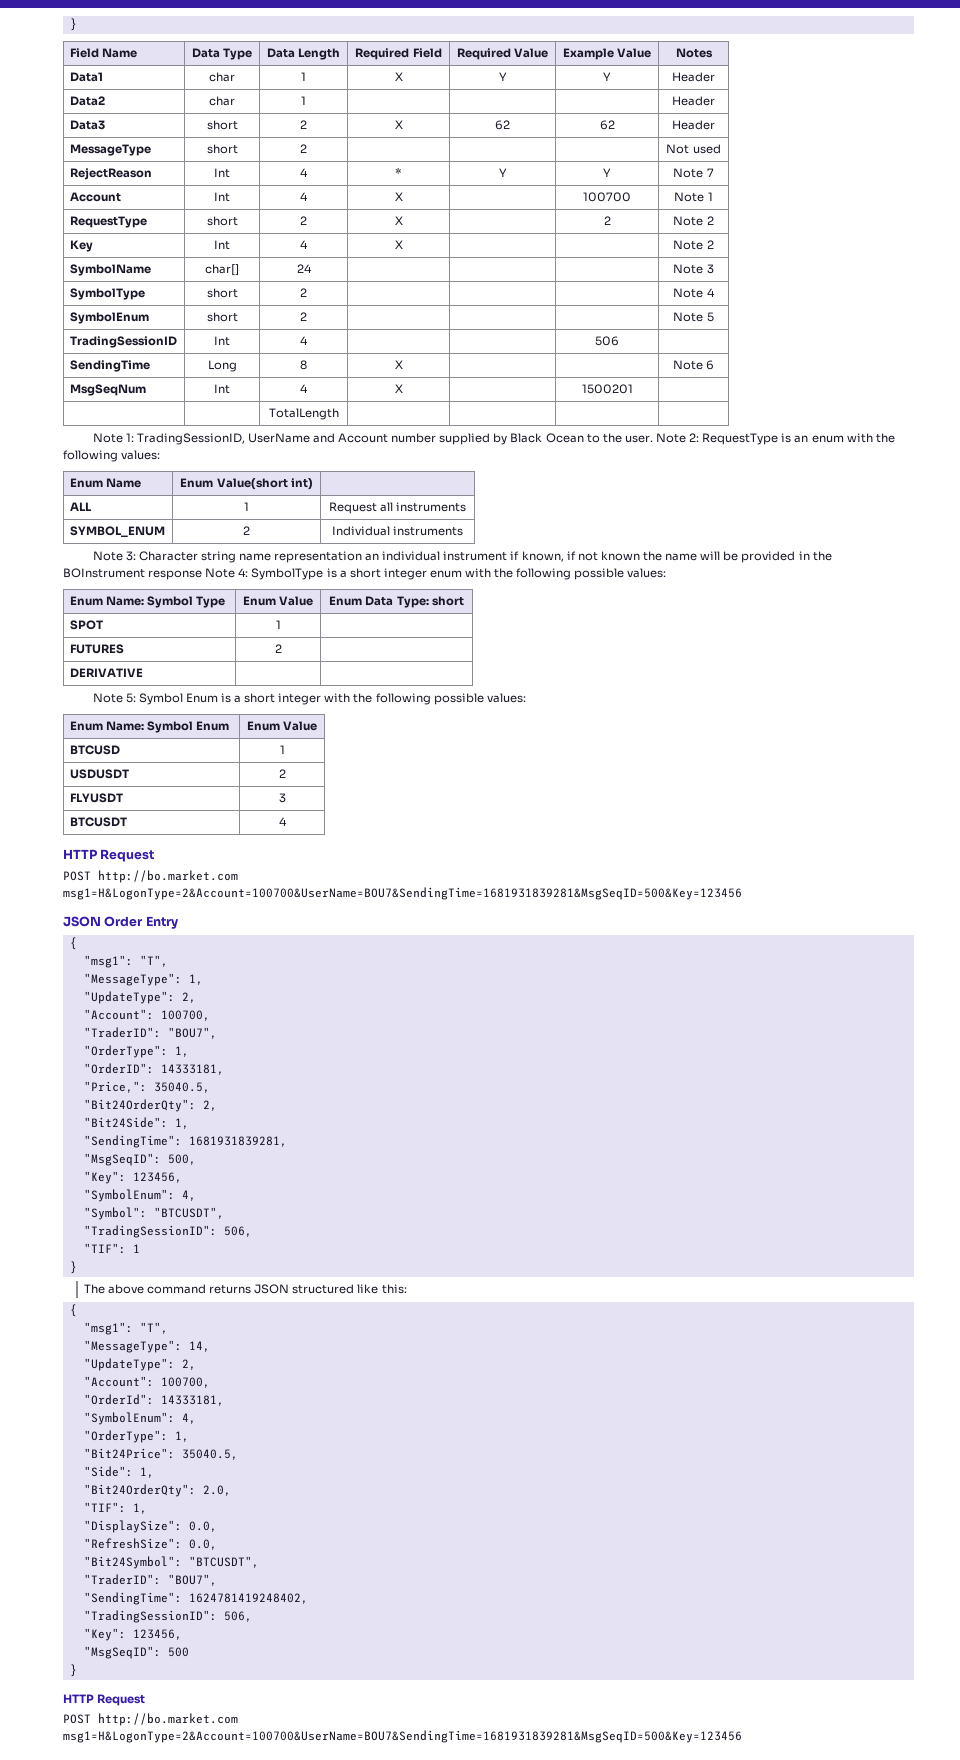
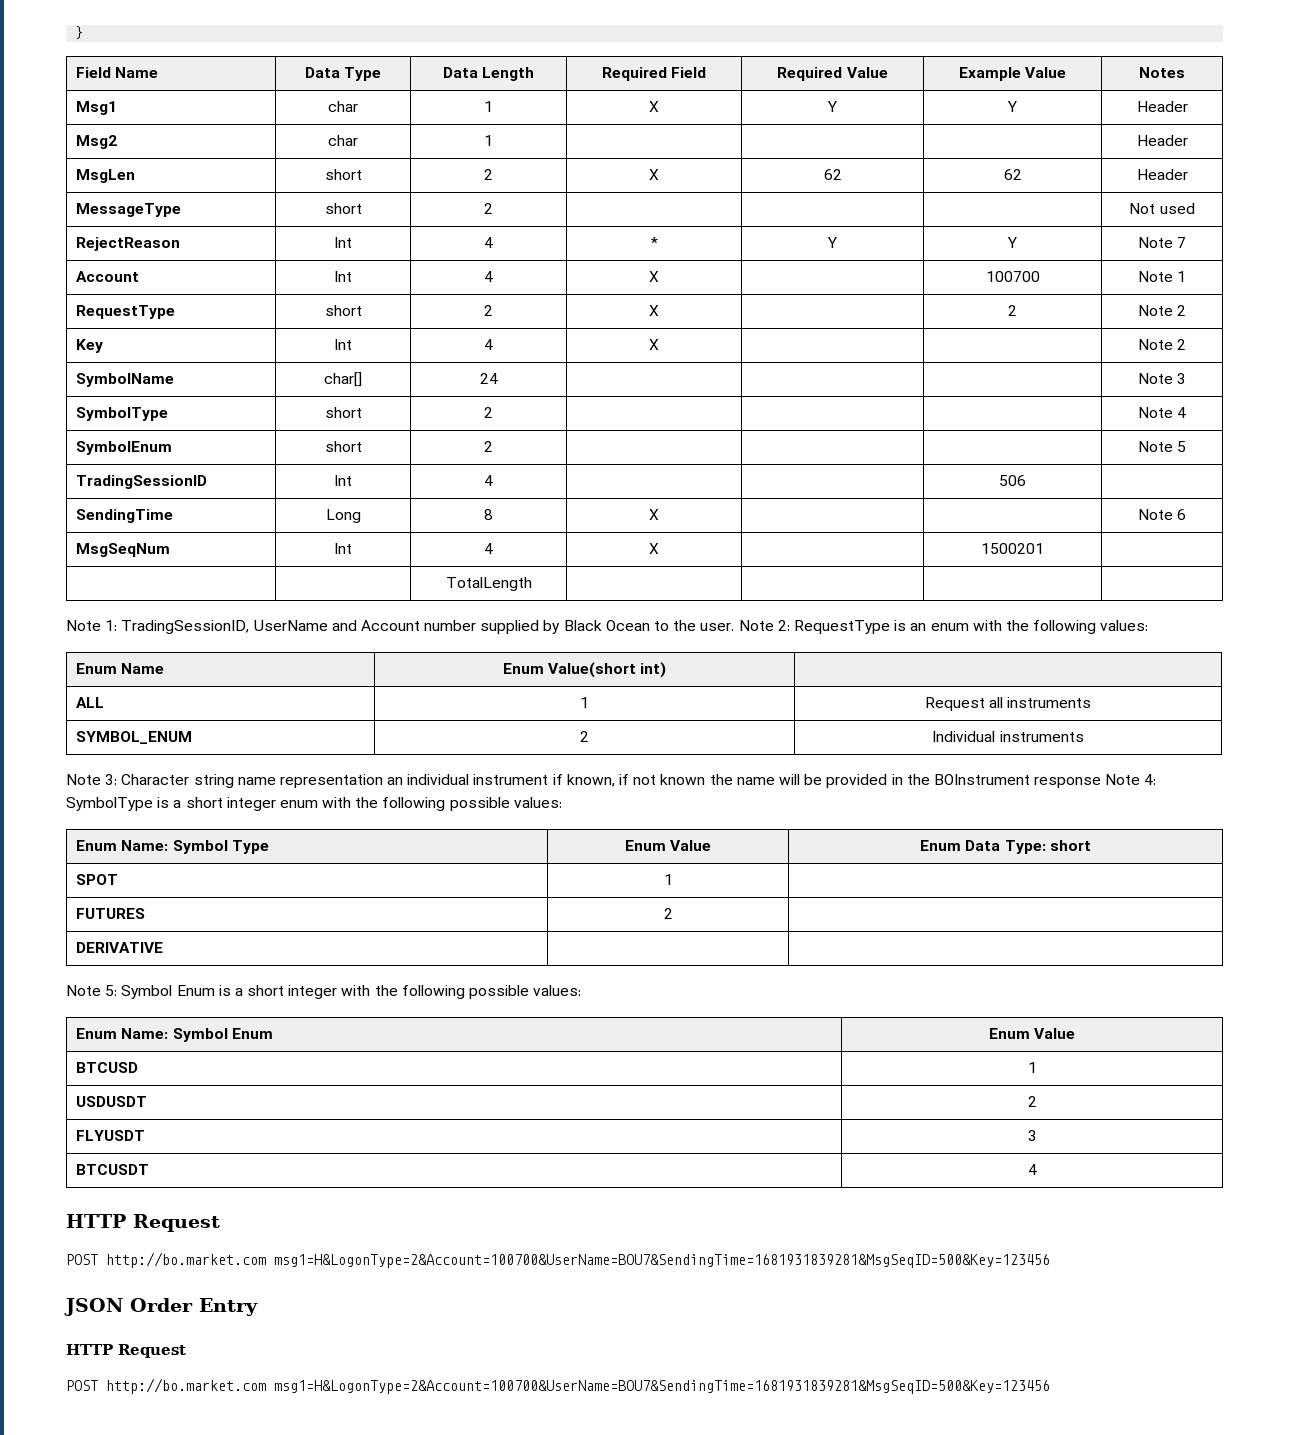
[69,72,103,82] Data1 -> [76,101,118,115] Msg1
[69,96,105,106] Data2 -> [76,135,118,149] Msg2
[69,120,105,130] Data3 -> [76,169,136,183] MsgLen
[69,937,77,950] [83,955,168,968] [83,973,203,986] [83,991,196,1004] [83,1009,210,1021] [83,1027,217,1039] [83,1045,189,1058] [83,1063,224,1075] [83,1081,210,1093] [83,1099,217,1112] [83,1117,189,1129] [83,1135,287,1148] [83,1153,196,1166] [83,1171,182,1184] [83,1189,196,1202] [83,1207,224,1220] [83,1225,252,1238] [83,1243,140,1254] [69,1261,77,1274] [83,1284,407,1294] [69,1304,77,1317] [83,1322,168,1335] [83,1340,210,1353] [83,1358,196,1371] [83,1376,210,1388] [83,1394,224,1406] [83,1412,196,1425] [83,1430,189,1443] [83,1448,238,1460] [83,1466,154,1478] [83,1484,231,1497] [83,1502,147,1514] [83,1520,217,1533] [83,1538,217,1550] [83,1556,259,1569] [83,1574,217,1586] [83,1592,308,1605] [83,1610,252,1623] [83,1628,182,1641] [83,1646,189,1659] [69,1664,77,1677] // { // "msg1": "T", // "MessageType": 1, // "UpdateType": 2, // "Account": 100700, // "TraderID": "BOU7", // "OrderType": 1, // "OrderID": 14333181, // "Price,": 35040.5, // "Bit24OrderQty": 2, // "Bit24Side": 1, // "SendingTime": 1681931839281, // "MsgSeqID": 500, // "Key": 123456, // "SymbolEnum": 4, // "Symbol": "BTCUSDT", // "TradingSessionID": 506, // "TIF": 1 // } // The above command returns JSON structured like this: // { // "msg1": "T", // "MessageType": 14, // "UpdateType": 2, // "Account": 100700, // "OrderId": 14333181, // "SymbolEnum": 4, // "OrderType": 1, // "Bit24Price": 35040.5, // "Side": 1, // "Bit24OrderQty": 2.0, // "TIF": 1, // "DisplaySize": 0.0, // "RefreshSize": 0.0, // "Bit24Symbol": "BTCUSDT", // "TraderID": "BOU7", // "SendingTime": 1624781419248402, // "TradingSessionID": 506, // "Key": 123456, // "MsgSeqID": 500 // } -> (258, 1307) none

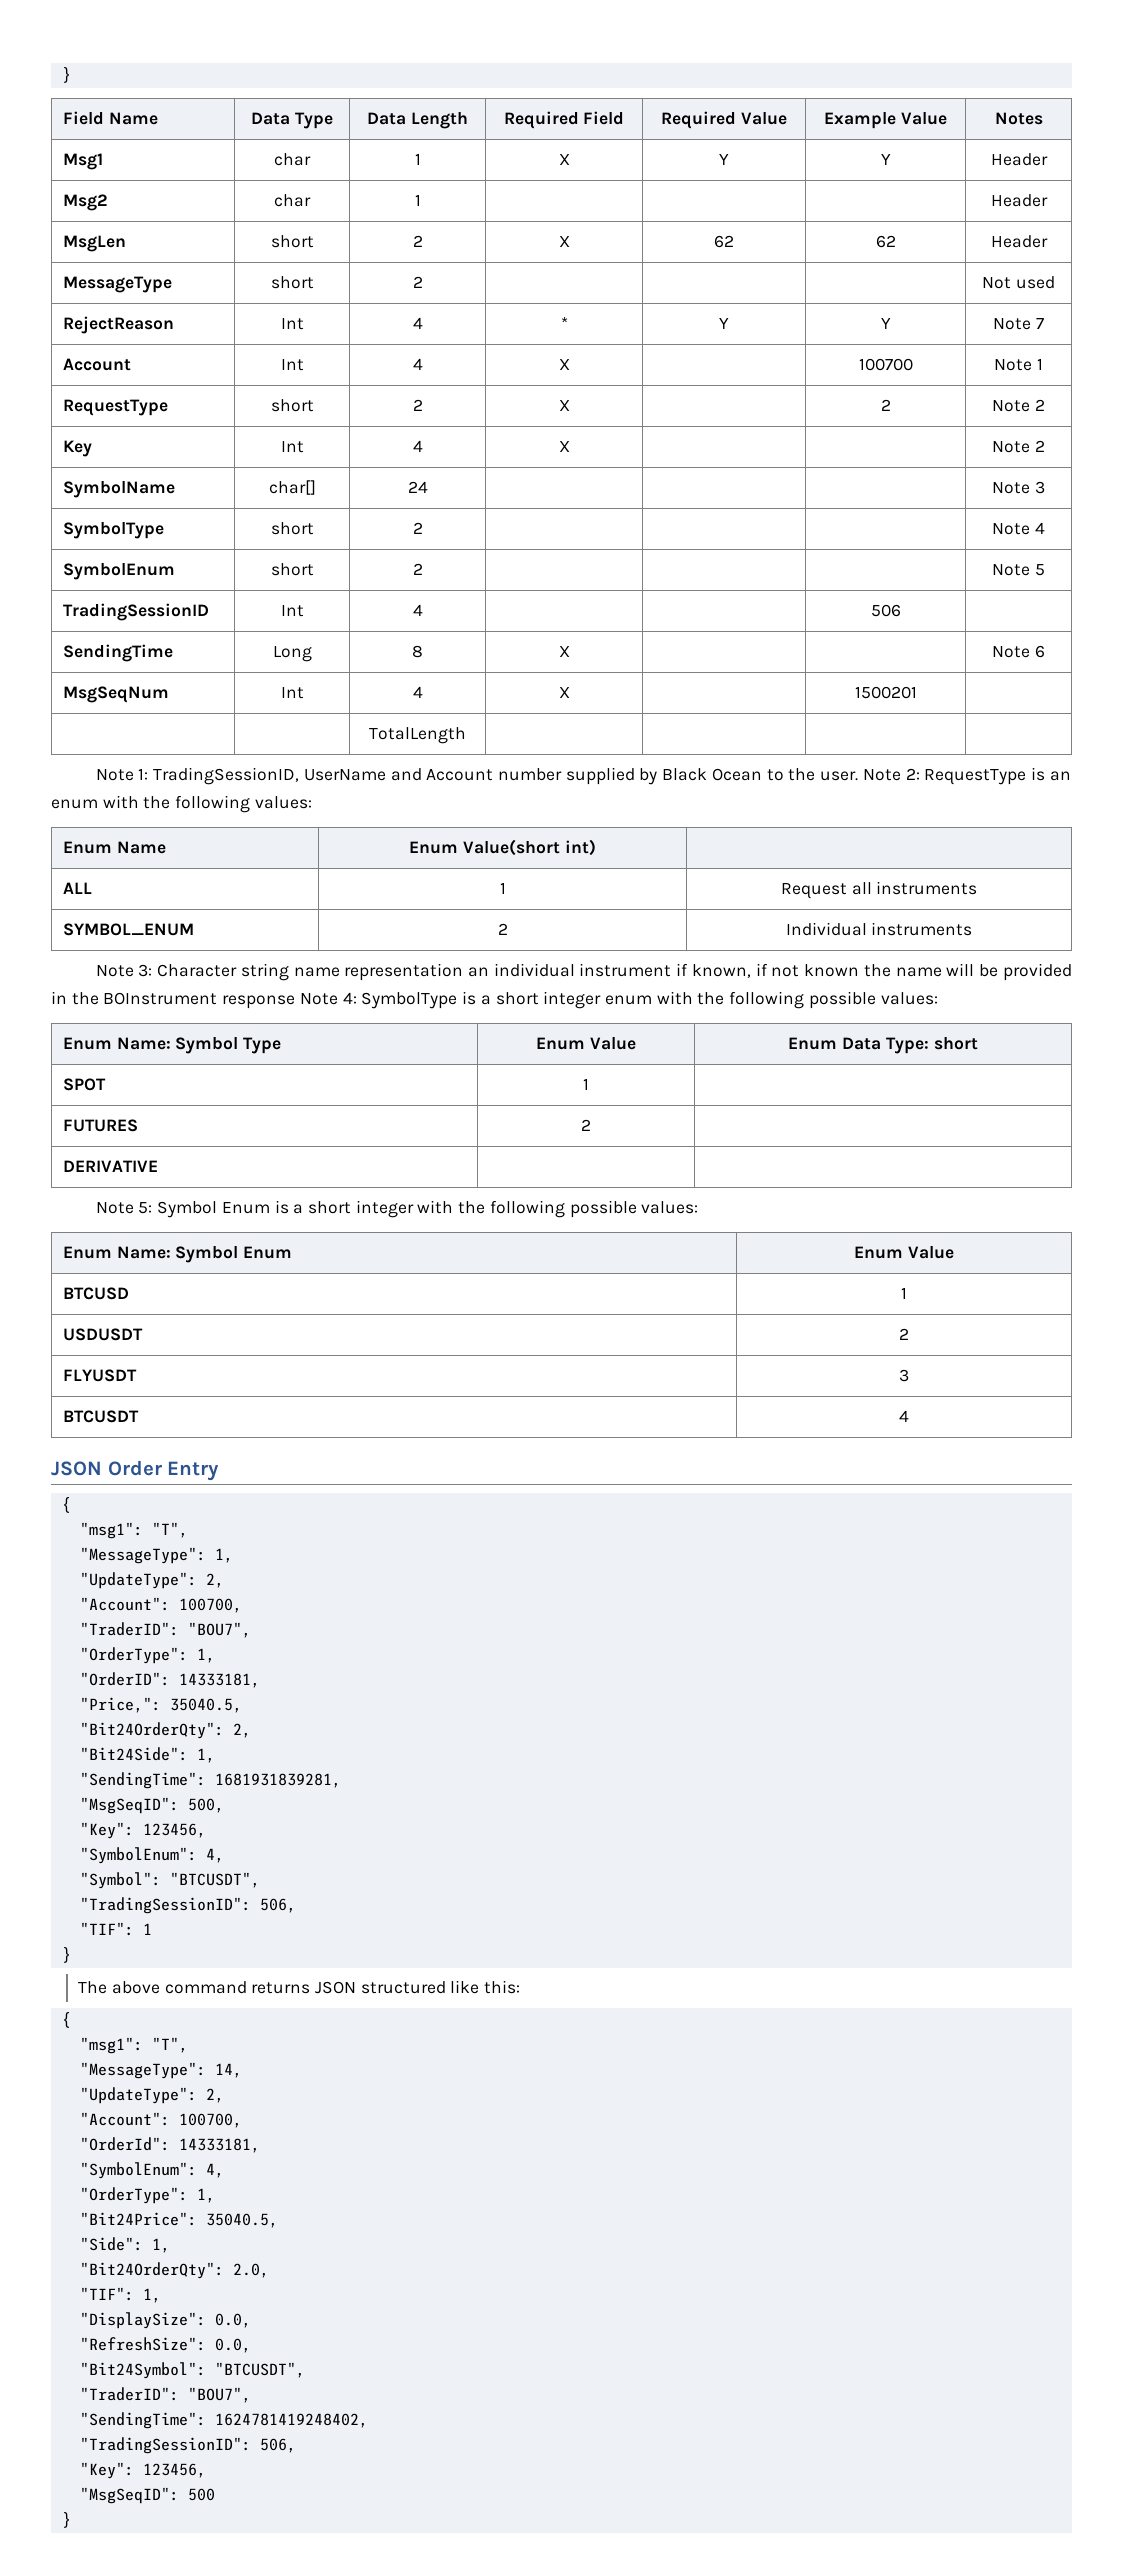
[66,1214,220,1232] [66,1252,1050,1268] [64,1298,258,1316] [66,1344,186,1358] [66,1378,1050,1394] HTTP Request // POST http://bo.market.com msg1=H&LogonType=2&Account=100700&UserName=BOU7&SendingTime=1681931839281&MsgSeqID=500&Key=123456 // JSON Order Entry // HTTP Request // POST http://bo.market.com msg1=H&LogonType=2&Account=100700&UserName=BOU7&SendingTime=1681931839281&MsgSeqID=500&Key=123456 -> [51,1460,220,1481] [61,1497,71,1513] [79,1522,188,1539] [79,1547,233,1564] [79,1572,224,1589] [79,1597,242,1613] [79,1622,251,1638] [79,1647,215,1664] [79,1672,260,1688] [79,1697,242,1713] [79,1722,251,1739] [79,1747,215,1763] [79,1772,341,1789] [79,1797,224,1814] [79,1822,206,1839] [79,1847,224,1864] [79,1872,260,1889] [79,1897,296,1914] [79,1922,152,1936] [61,1947,71,1963] [78,1980,521,1994] [61,2012,71,2028] [79,2037,188,2054] [79,2062,242,2079] [79,2087,224,2104] [79,2112,242,2128] [79,2137,260,2153] [79,2162,224,2179] [79,2187,215,2204] [79,2212,278,2228] [79,2237,170,2253] [79,2262,269,2279] [79,2287,161,2303] [79,2312,251,2329] [79,2337,251,2353] [79,2362,305,2379] [79,2387,251,2403] [79,2412,368,2429] [79,2437,296,2454] [79,2462,206,2479] [79,2487,215,2504] [61,2512,71,2528] JSON Order Entry // { // "msg1": "T", // "MessageType": 1, // "UpdateType": 2, // "Account": 100700, // "TraderID": "BOU7", // "OrderType": 1, // "OrderID": 14333181, // "Price,": 35040.5, // "Bit24OrderQty": 2, // "Bit24Side": 1, // "SendingTime": 1681931839281, // "MsgSeqID": 500, // "Key": 123456, // "SymbolEnum": 4, // "Symbol": "BTCUSDT", // "TradingSessionID": 506, // "TIF": 1 // } // The above command returns JSON structured like this: // { // "msg1": "T", // "MessageType": 14, // "UpdateType": 2, // "Account": 100700, // "OrderId": 14333181, // "SymbolEnum": 4, // "OrderType": 1, // "Bit24Price": 35040.5, // "Side": 1, // "Bit24OrderQty": 2.0, // "TIF": 1, // "DisplaySize": 0.0, // "RefreshSize": 0.0, // "Bit24Symbol": "BTCUSDT", // "TraderID": "BOU7", // "SendingTime": 1624781419248402, // "TradingSessionID": 506, // "Key": 123456, // "MsgSeqID": 500 // }

